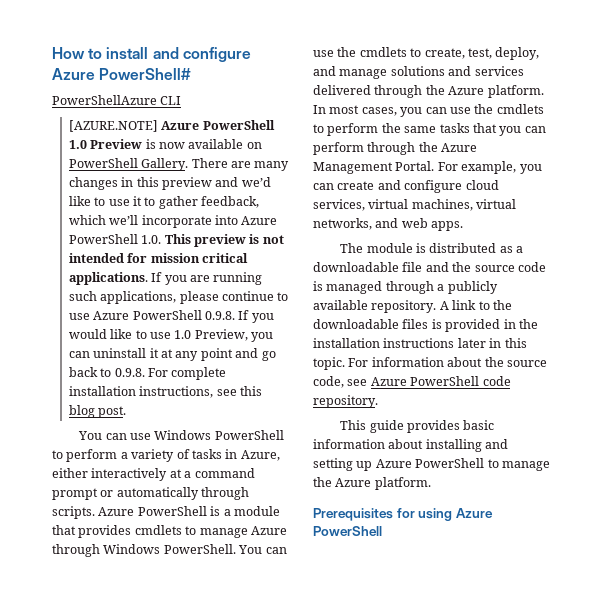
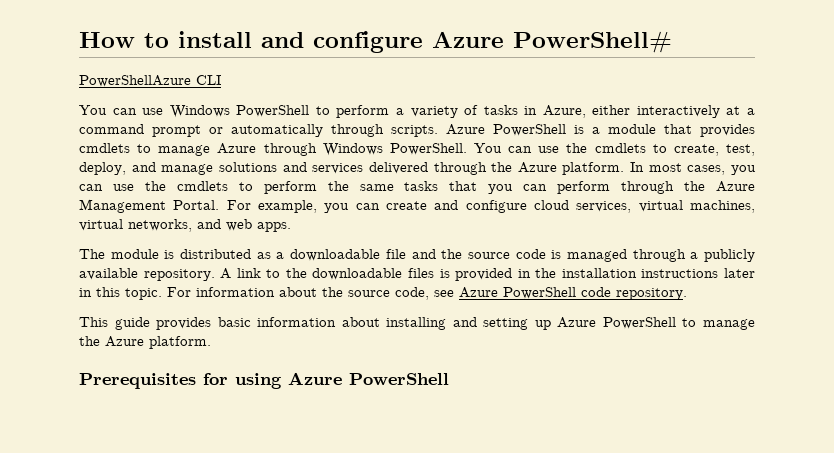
[68,120,275,132] [68,139,262,149] [68,158,290,171] [68,177,271,190] [68,196,260,209] [68,215,278,228] [68,234,284,247] [68,253,249,263] [68,272,263,285] [68,291,289,304] [68,310,274,323] [68,329,274,342] [68,348,276,361] [68,367,227,380] [68,386,263,398] [68,405,127,418] // [AZURE.NOTE] Azure PowerShell 1.0 Preview is now available on PowerShell Gallery. There are many changes in this preview and we’d like to use it to gather feedback, which we’ll incorporate into Azure PowerShell 1.0. This preview is not intended for mission critical applications. If you are running such applications, please continue to use Azure PowerShell 0.9.8. If you would like to use 1.0 Preview, you can uninstall it at any point and go back to 0.9.8. For complete installation instructions, see this blog post. -> (221, 80) none

